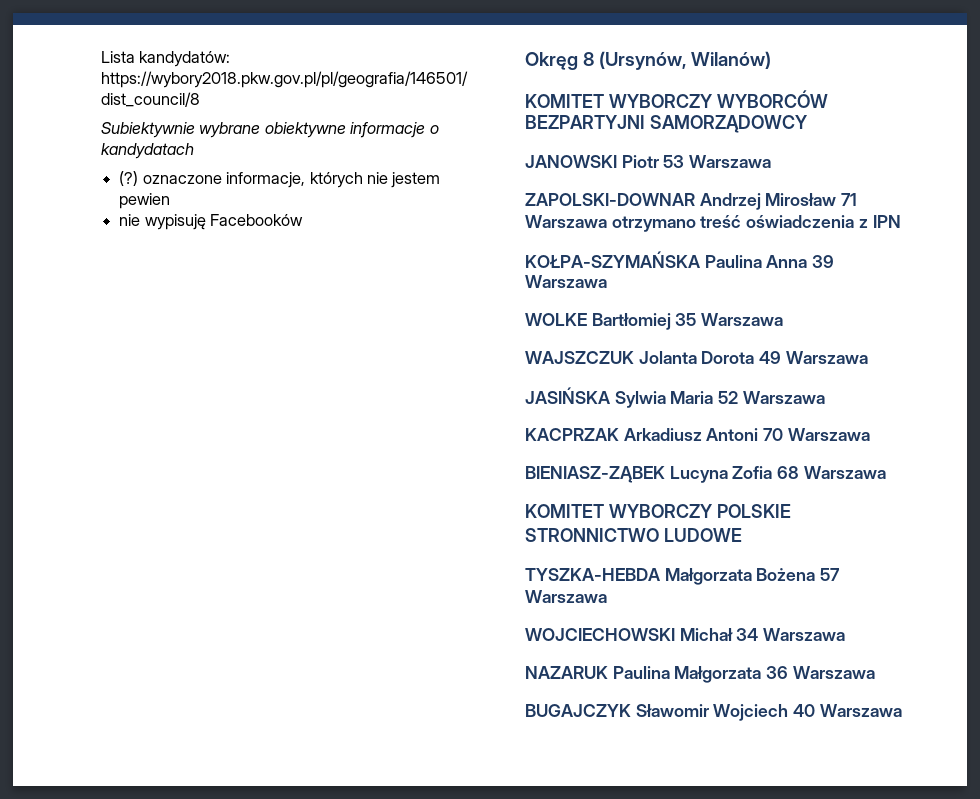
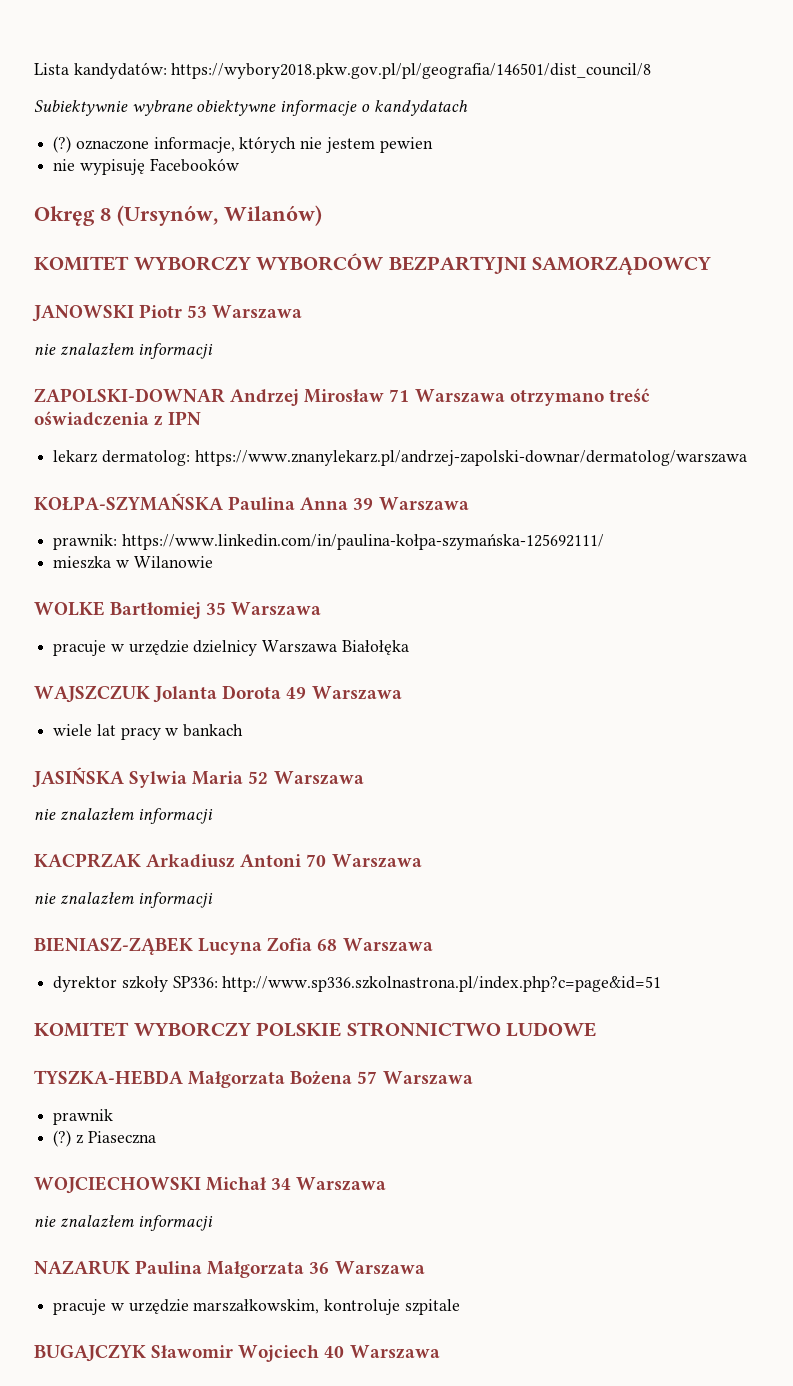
(772, 161) none -> [34,343,214,359] // nie znalazłem informacji
(901, 221) none -> [53,450,747,466] // lekarz dermatolog: https://www.znanylekarz.pl/andrzej-zapolski-downar/dermatolog/warszawa
(607, 281) none -> [53,534,604,550] [53,556,213,569] // prawnik: https://www.linkedin.com/in/paulina-kołpa-szymańska-125692111/ // mieszka w Wilanowie
(784, 319) none -> [53,640,409,656] // pracuje w urzędzie dzielnicy Warszawa Białołęka
(868, 357) none -> [53,724,244,740] // wiele lat pracy w bankach
(825, 397) none -> [34,808,214,824] // nie znalazłem informacji
(870, 434) none -> [34,892,214,908] // nie znalazłem informacji
(886, 472) none -> [53,976,662,992] // dyrektor szkoły SP336: http://www.sp336.szkolnastrona.pl/index.php?c=page&id=51
(607, 596) none -> [53,1109,114,1125] [53,1130,156,1147] // prawnik // (?) z Piaseczna
(846, 634) none -> [34,1215,214,1231] // nie znalazłem informacji
(875, 672) none -> [53,1299,460,1315] // pracuje w urzędzie marszałkowskim, kontroluje szpitale

